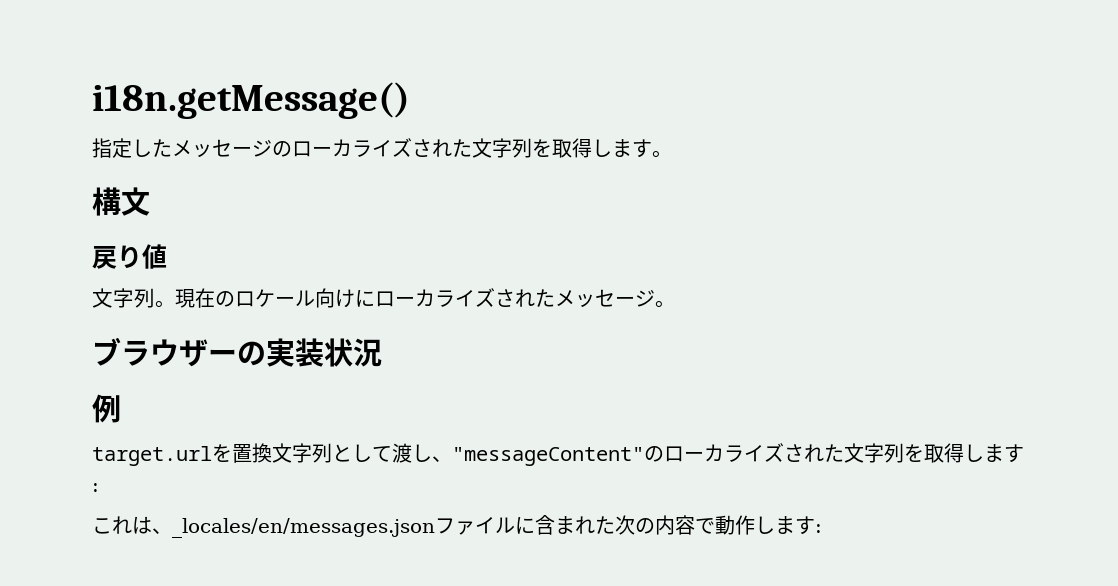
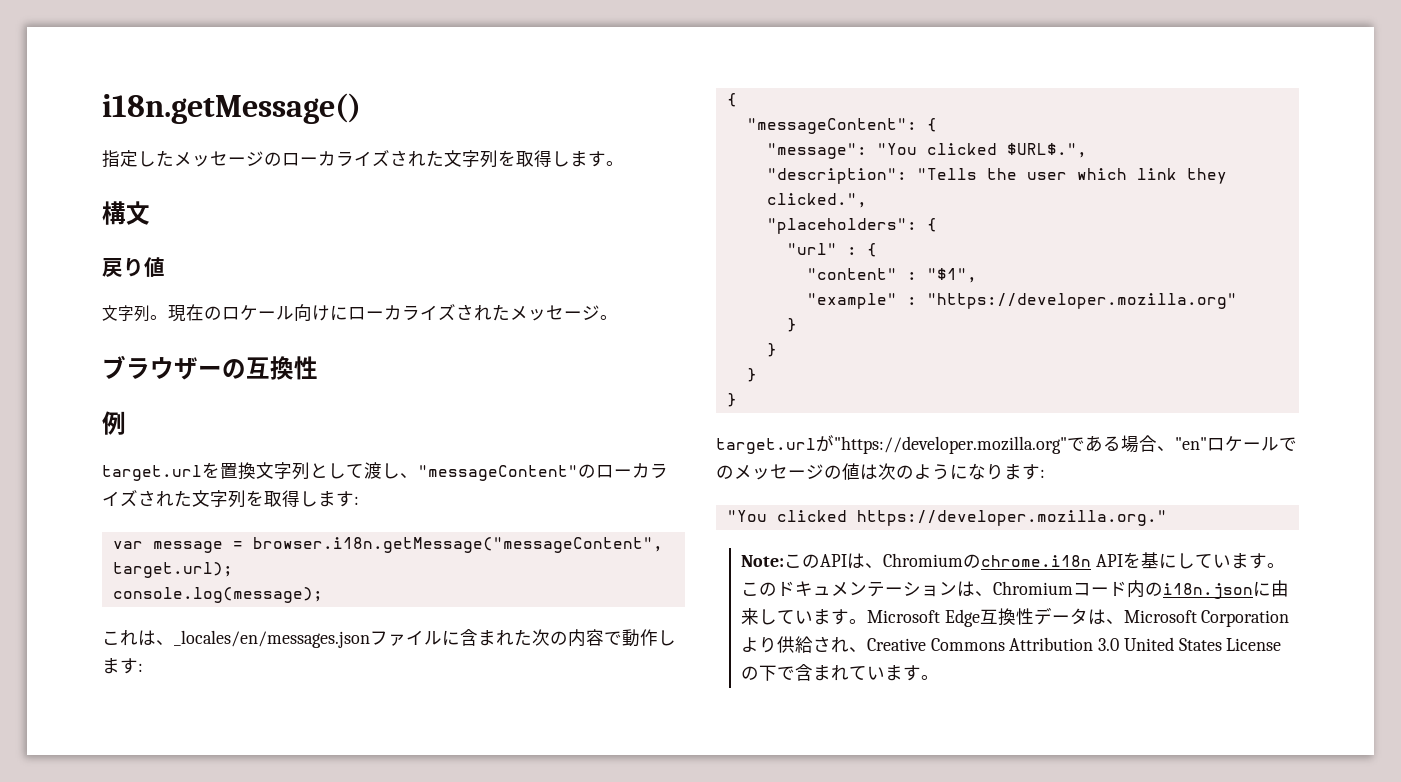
[266,338,382,367] 実装状況 -> [246,356,318,380] 互換性
(99, 487) none -> [112,537,663,553] [112,562,233,578] [112,587,323,603] // var message = browser.i18n.getMessage("messageContent", target.url); // console.log(message);
(822, 528) none -> [726,93,737,107] [746,118,937,134] [766,143,1087,159] [766,168,1227,184] [766,193,867,208] [766,218,937,234] [786,243,877,257] [806,268,977,283] [806,293,1237,309] [786,318,797,332] [766,343,777,357] [746,368,757,382] [726,393,737,407] [716,435,1297,454] [716,463,1045,480] [726,510,1167,526] [740,552,1285,569] [740,580,1289,599] [740,607,1290,627] [740,636,1282,653] [740,664,939,681] // { // "messageContent": { // "message": "You clicked $URL$.", // "description": "Tells the user which link they clicked.", // "placeholders": { // "url" : { // "content" : "$1", // "example" : "https://developer.mozilla.org" // } // } // } // } // target.urlが"https://developer.mozilla.org"である場合、"en"ロケールでのメッセージの値は次のようになります: // "You clicked https://developer.mozilla.org." // Note:このAPIは、Chromiumのchrome.i18n APIを基にしています。このドキュメンテーションは、Chromiumコード内のi18n.jsonに由来しています。Microsoft Edge互換性データは、Microsoft Corporationより供給され、Creative Commons Attribution 3.0 United States Licenseの下で含まれています。

